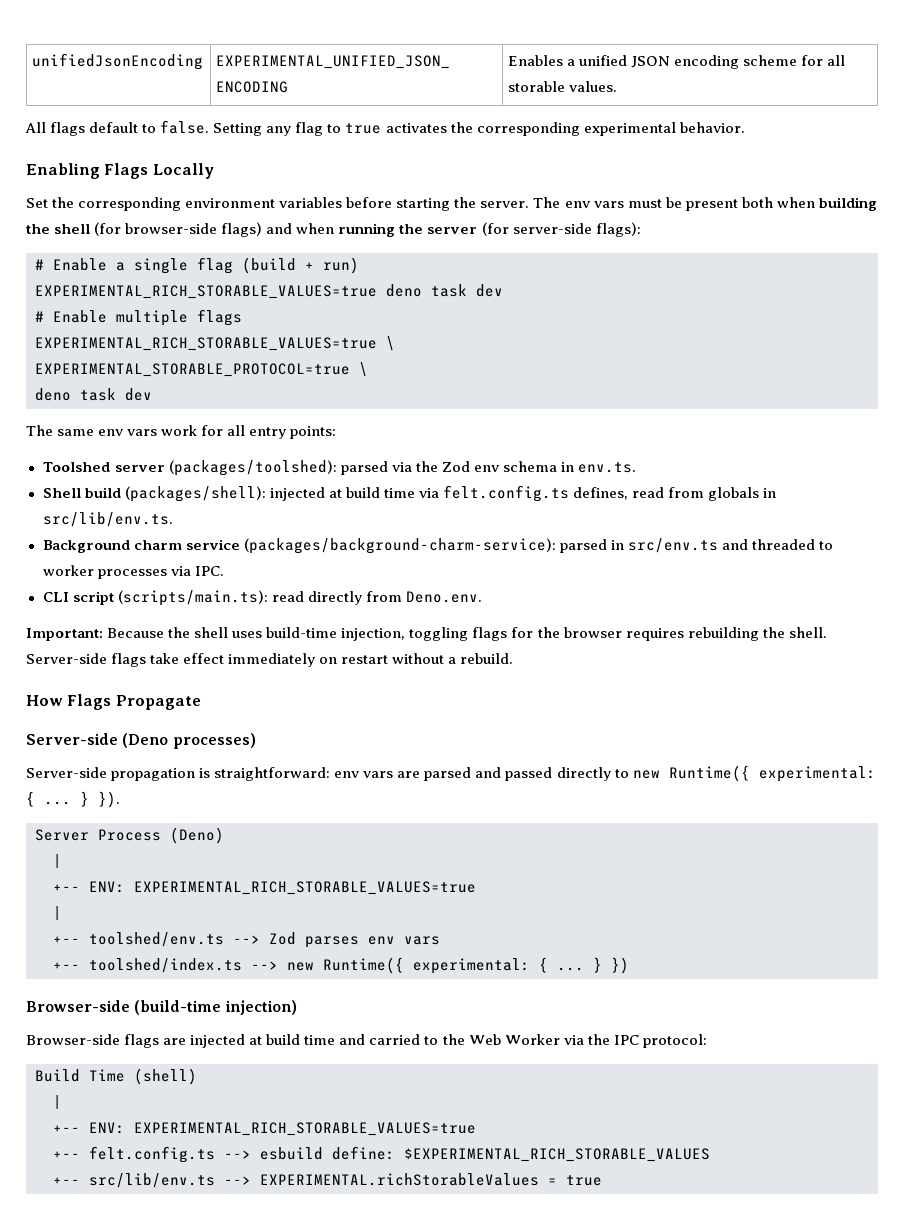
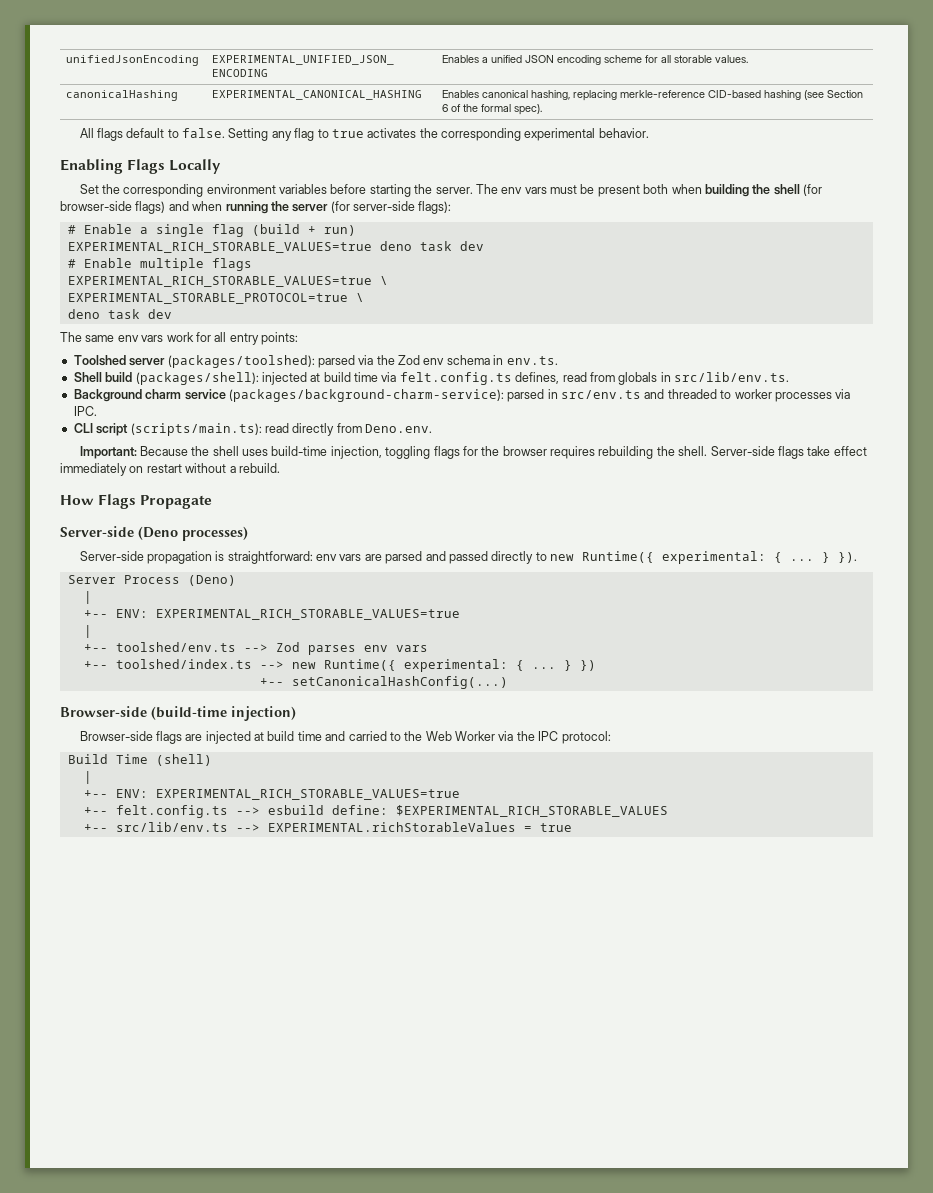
(618, 86) none -> [66,90,179,101] [212,90,423,100] [442,90,864,101] [442,104,543,115] // canonicalHashing | EXPERIMENTAL_CANONICAL_HASHING | Enables canonical hashing, replacing merkle-reference CID-based hashing (see Section 6 of the formal spec).
(629, 965) none -> [259,676,508,689] // +-- setCanonicalHashConfig(...)

